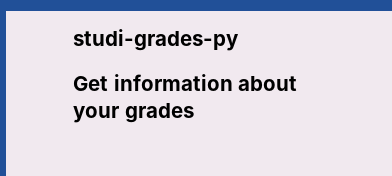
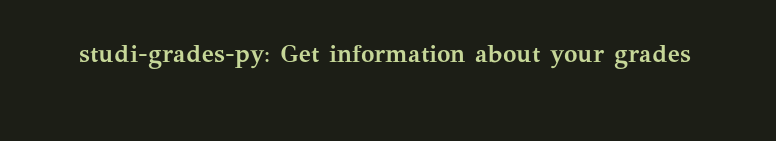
[73,29,239,51] studi-grades-py // -> [79,45,270,69] studi-grades-py:

